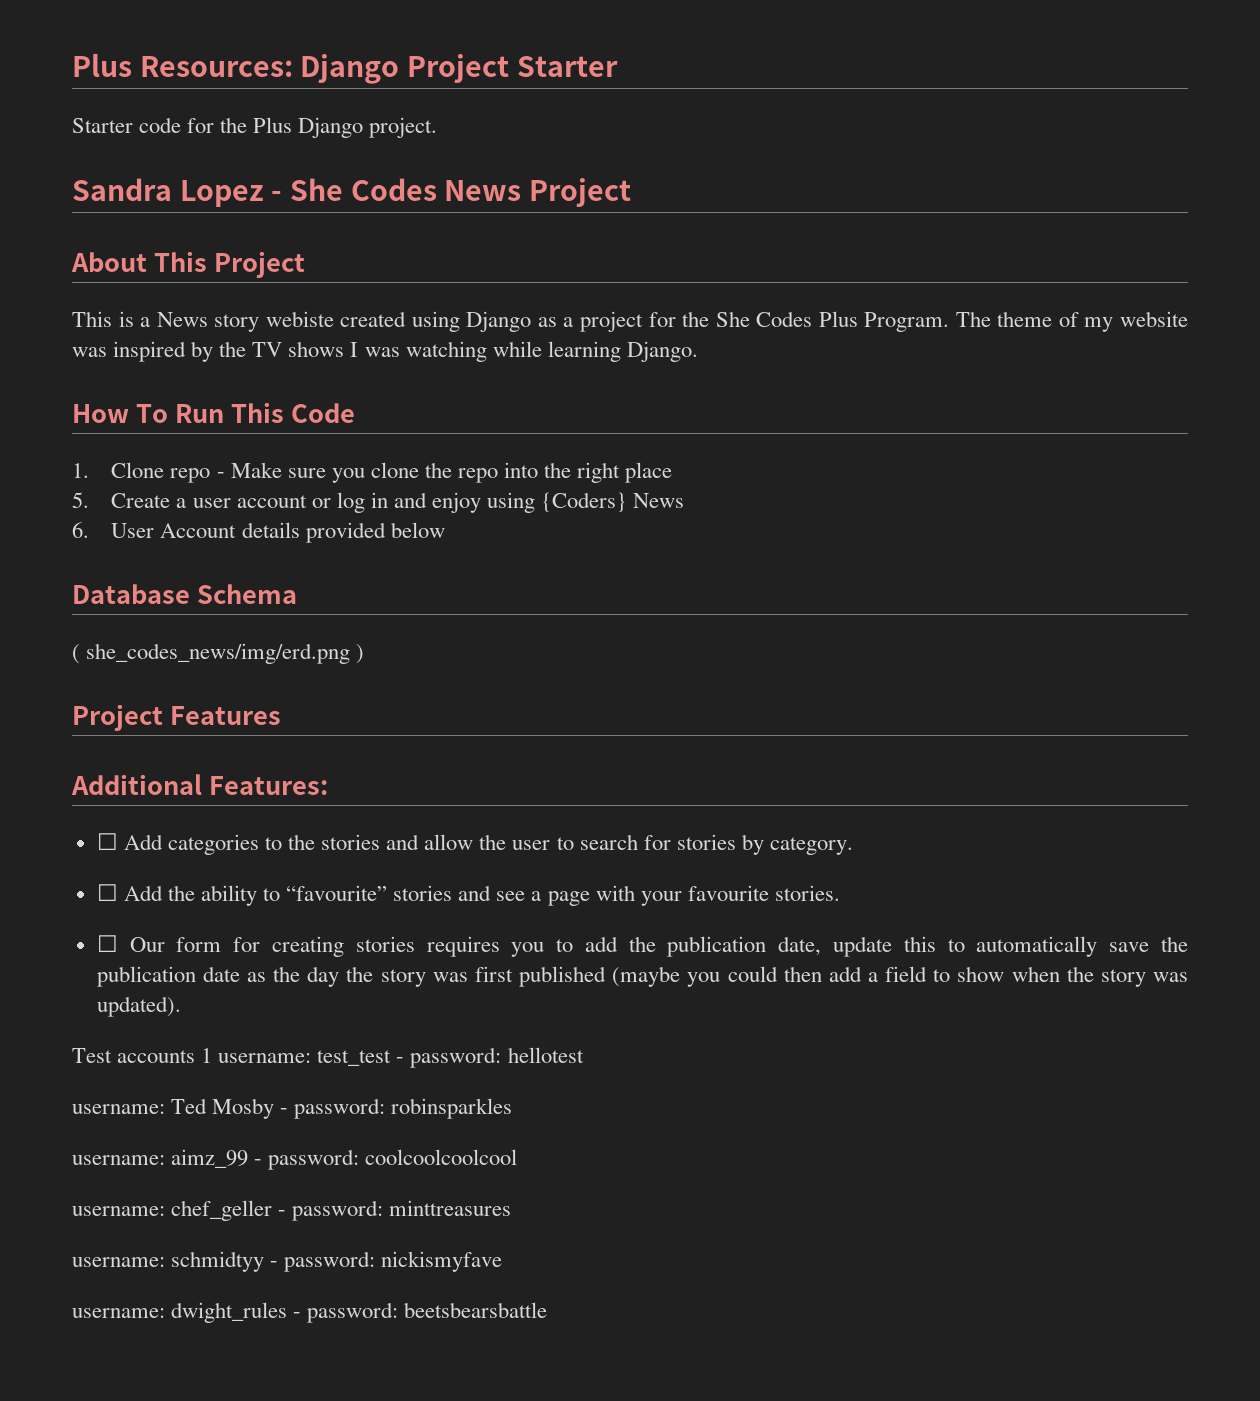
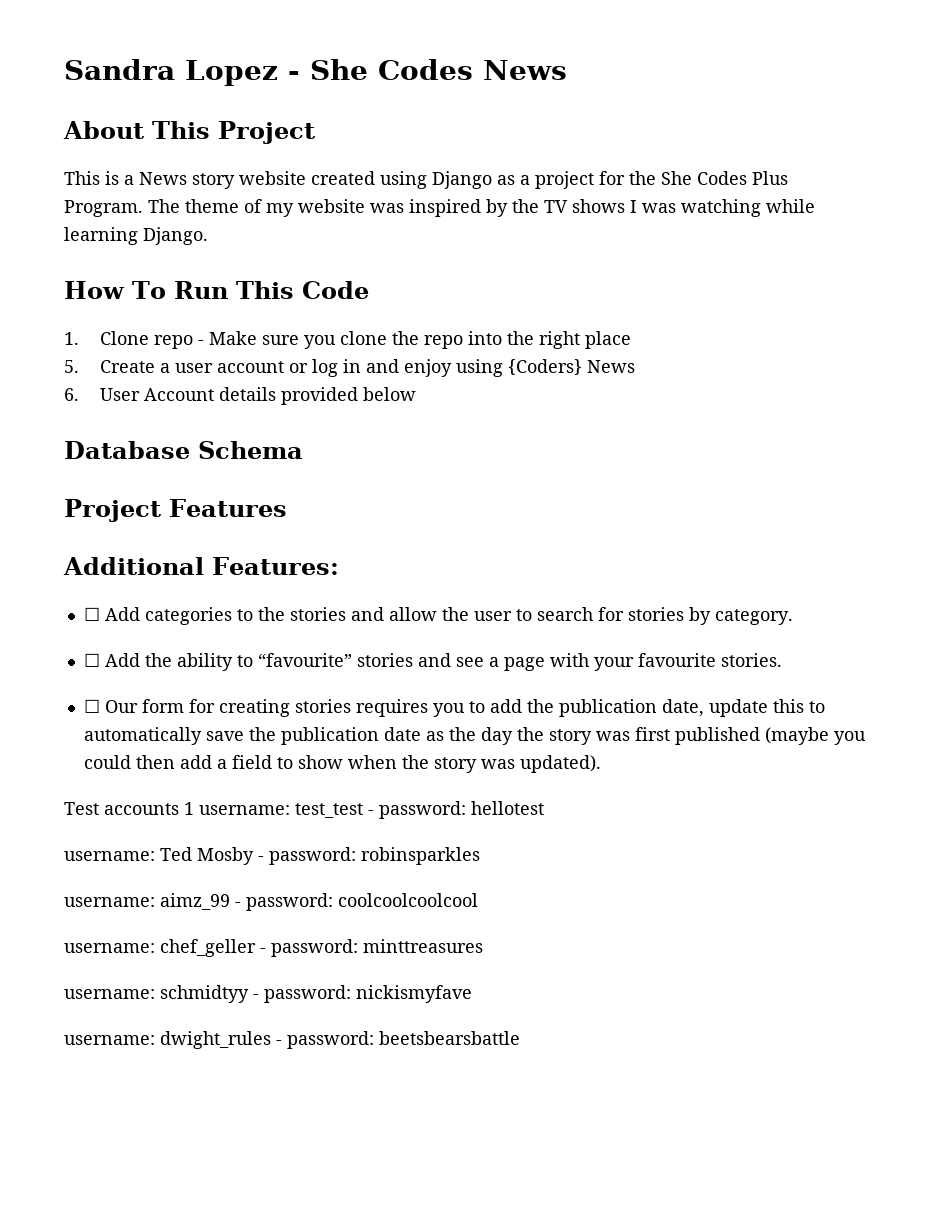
[72,53,618,84] [72,117,438,138] Plus Resources: Django Project Starter // Starter code for the Plus Django project. // -> (64, 69) none
[529,178,632,207] Project -> (567, 70) none
[265,311,334,327] webiste -> [239,171,306,185] website
[72,643,365,664] // ( she_codes_news/img/erd.png ) -> (303, 450) none

